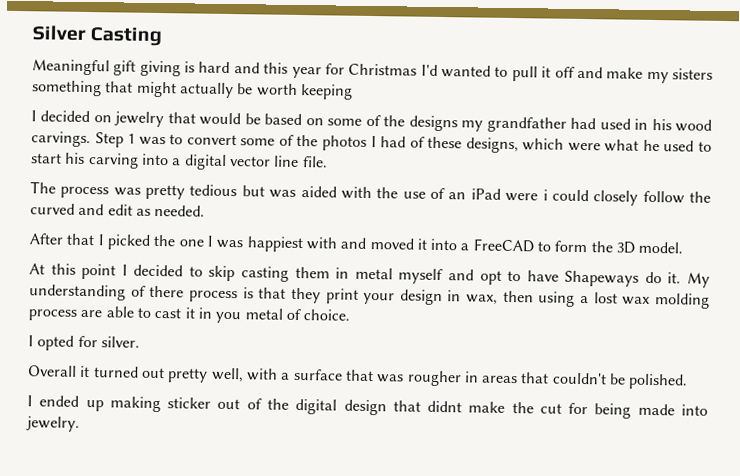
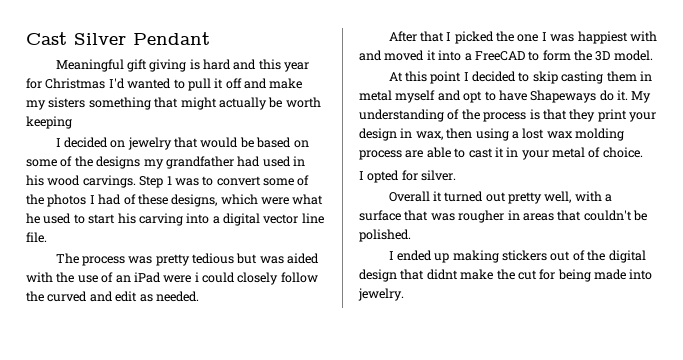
[32,25,163,47] Silver Casting -> [26,32,210,45] Cast Silver Pendant
[149,285,185,298] there -> [461,109,480,120] the
[215,311,242,324] you -> [521,150,549,160] your
[167,397,212,409] sticker -> [502,250,548,261] stickers

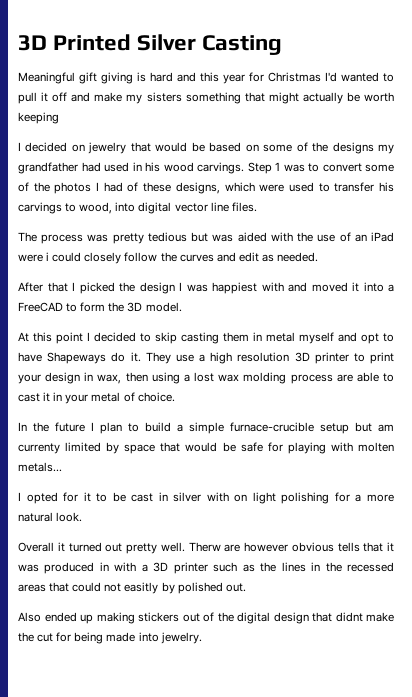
[26,32,210,45] Cast Silver Pendant -> [18,34,283,55] 3D Printed Silver Casting
[292,194,324,205] [26,213,220,226] what he used to start his carving into a -> [288,182,394,192] [18,202,136,214] used to transfer his carvings to wood, into
[26,232,47,243] file. -> [231,202,257,212] files.
[47,291,88,302] curved -> [179,254,214,262] curves
[517,34,539,42] one -> [139,282,175,294] design
[631,91,652,103] [359,109,596,122] My understanding of the process is that they -> [145,352,365,364] They use a high resolution 3D printer to
[359,170,457,183] I opted for silver. -> [18,422,394,434] [18,442,394,454] [18,462,62,472] [18,492,395,504] [18,512,83,522] In the future I plan to build a simple furnace-crucible setup but am currenty limited by space that would be safe for playing with molten metals... // I opted for it to be cast in silver with on light polishing for a more natural look.
[544,191,613,203] [359,210,647,223] [359,229,411,242] [388,251,394,260] well, with a surface that was rougher in areas that couldn't be polished. // I -> [160,542,394,552] [18,562,394,574] [18,582,246,594] [18,612,41,622] well. Therw are however obvious tells that it was produced in with a 3D printer such as the lines in the recessed areas that could not easitly by polished out. // Also

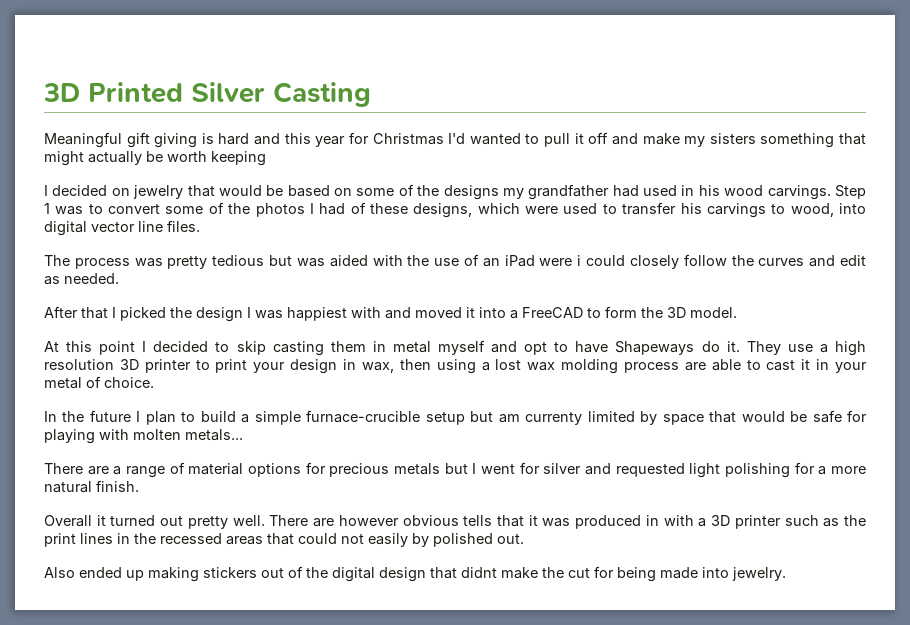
[18,492,248,504] I opted for it to be cast in silver with on -> [44,462,685,478] There are a range of material options for precious metals but I went for silver and requested
[56,512,83,522] look. -> [96,480,139,492] finish.
[188,542,221,552] Therw -> [269,515,309,526] There
(277, 567) none -> [44,533,76,547] print
[124,582,159,594] easitly -> [368,533,408,547] easily

